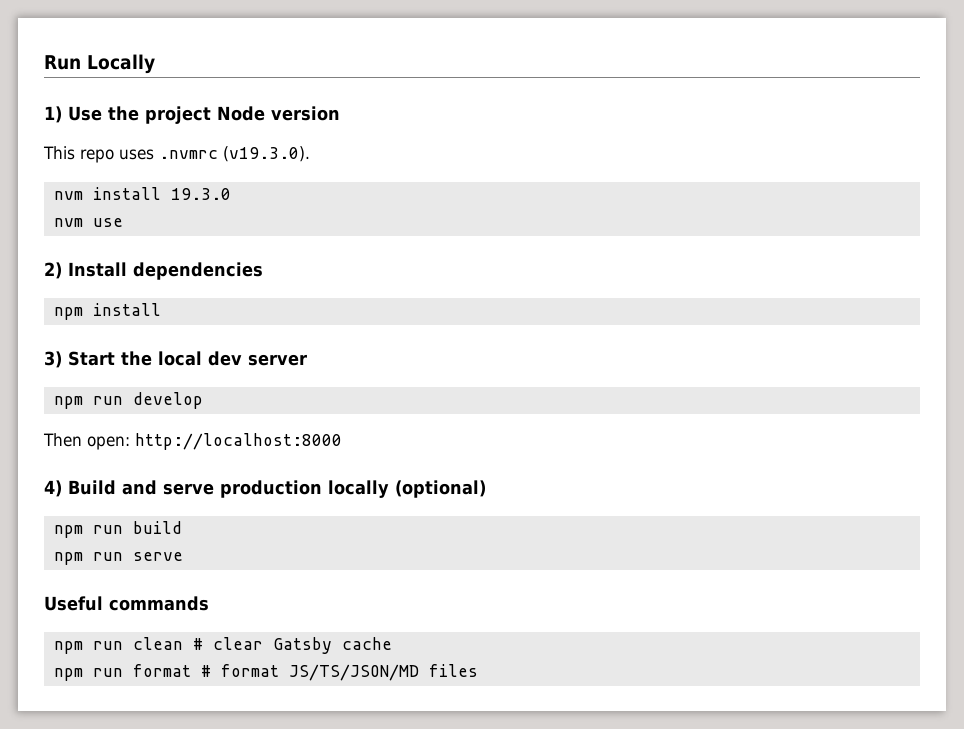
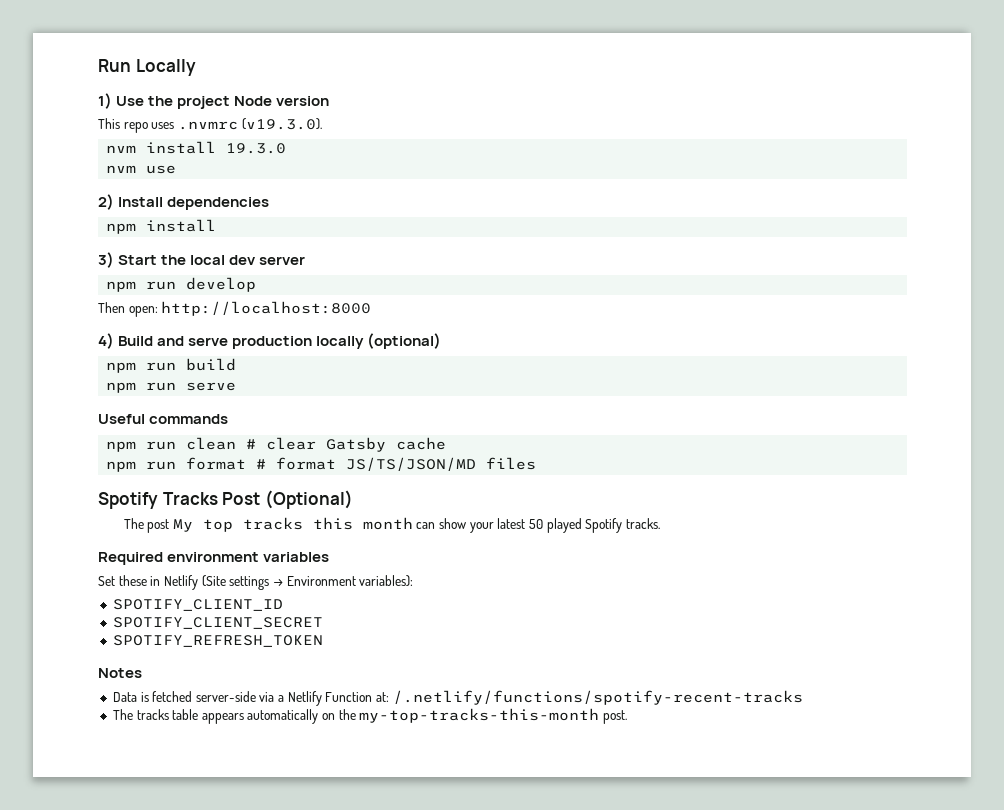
(478, 670) none -> [98,490,353,509] [123,517,660,533] [98,552,330,565] [98,575,414,590] [112,599,283,611] [112,617,323,629] [112,635,323,647] [98,668,142,678] [112,690,803,706] [112,708,628,724] // Spotify Tracks Post (Optional) // The post My top tracks this month can show your latest 50 played Spotify tracks. // Required environment variables // Set these in Netlify (Site settings → Environment variables): // SPOTIFY_CLIENT_ID // SPOTIFY_CLIENT_SECRET // SPOTIFY_REFRESH_TOKEN // Notes // Data is fetched server-side via a Netlify Function at: /.netlify/functions/spotify-recent-tracks // The tracks table appears automatically on the my-top-tracks-this-month post.

